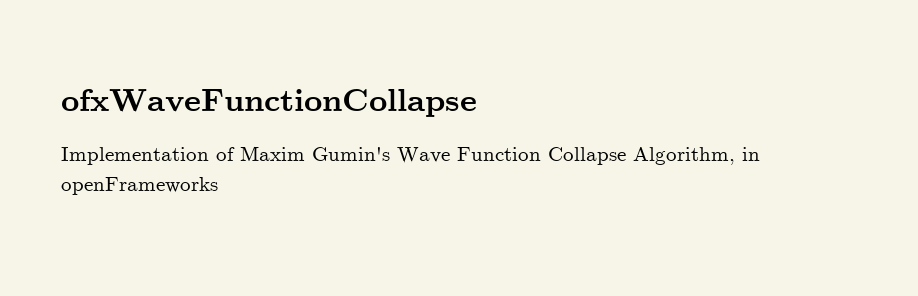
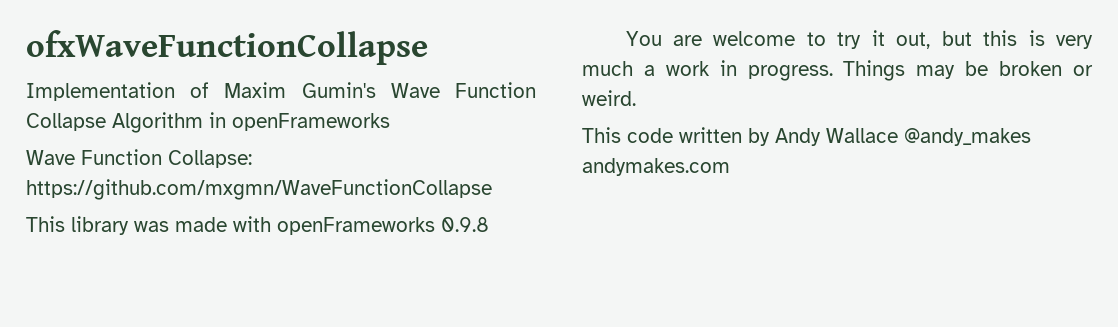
[633,147,735,165] Algorithm, -> [112,112,203,133] Algorithm
(218, 186) none -> [26,149,252,168] [26,179,492,200] [26,216,489,235] [625,30,1093,49] [582,60,1093,81] [582,90,636,106] [582,127,1031,146] [582,158,730,176] // Wave Function Collapse: https://github.com/mxgmn/WaveFunctionCollapse // This library was made with openFrameworks 0.9.8 // You are welcome to try it out, but this is very much a work in progress. Things may be broken or weird. // This code written by Andy Wallace @andy_makes andymakes.com

